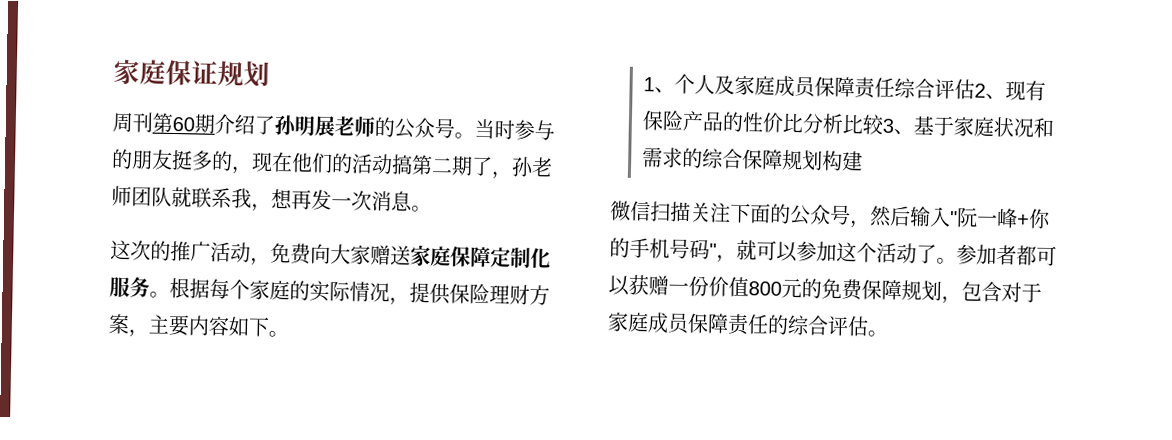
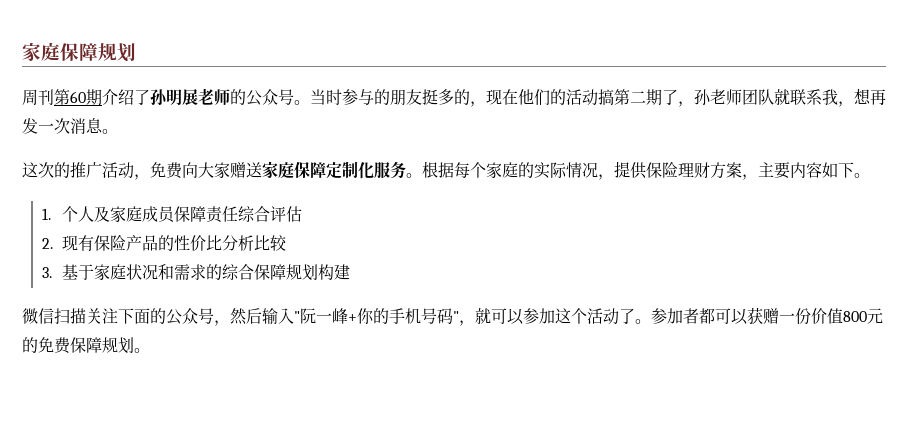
[113,58,219,86] 家庭保证 -> [22,42,98,61] 家庭保障
[642,77,675,93] 1、 -> [41,208,51,220] 1.
[973,83,1006,100] 2、 -> [41,238,53,249] // 2.
[881,118,914,135] 3、 -> [41,267,52,278] // 3.
[941,281,1042,305] [607,311,869,337] ，包含对于家庭成员保障责任的综合评估 -> (134, 345) none

